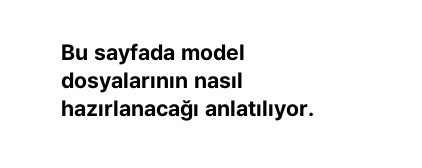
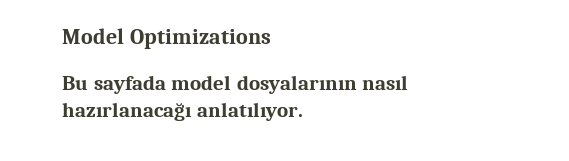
(61, 52) none -> [62,28,271,49] Model Optimizations //

